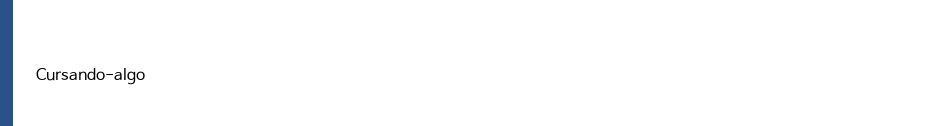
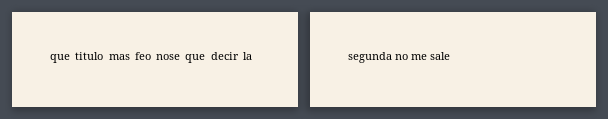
[36,68,145,85] Cursando-algo -> [50,52,450,63] que titulo mas feo nose que decir la segunda no me sale

